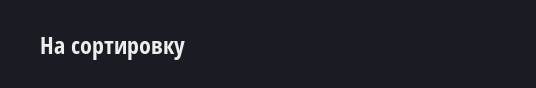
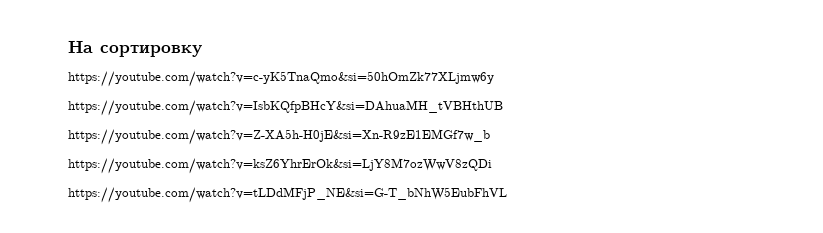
(186, 50) none -> [68,71,494,87] [68,100,503,116] [68,129,490,145] [68,158,492,174] [68,187,507,203] // https://youtube.com/watch?v=c-yK5TnaQmo&si=50hOmZk77XLjmw6y // https://youtube.com/watch?v=IsbKQfpBHcY&si=DAhuaMH_tVBHthUB // https://youtube.com/watch?v=Z-XA5h-H0jE&si=Xn-R9zE1EMGf7w_b // https://youtube.com/watch?v=ksZ6YhrErOk&si=LjY8M7ozWwV8zQDi // https://youtube.com/watch?v=tLDdMFjP_NE&si=G-T_bNhW5EubFhVL

